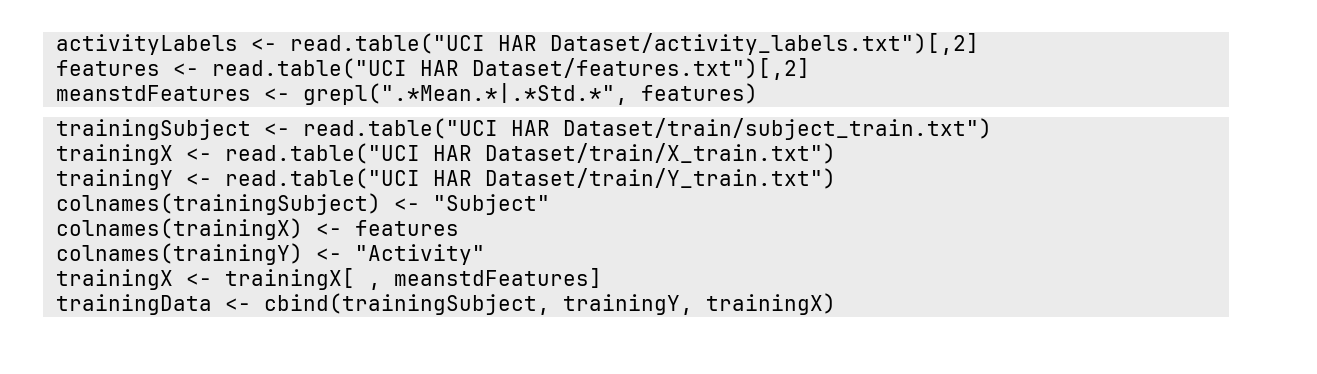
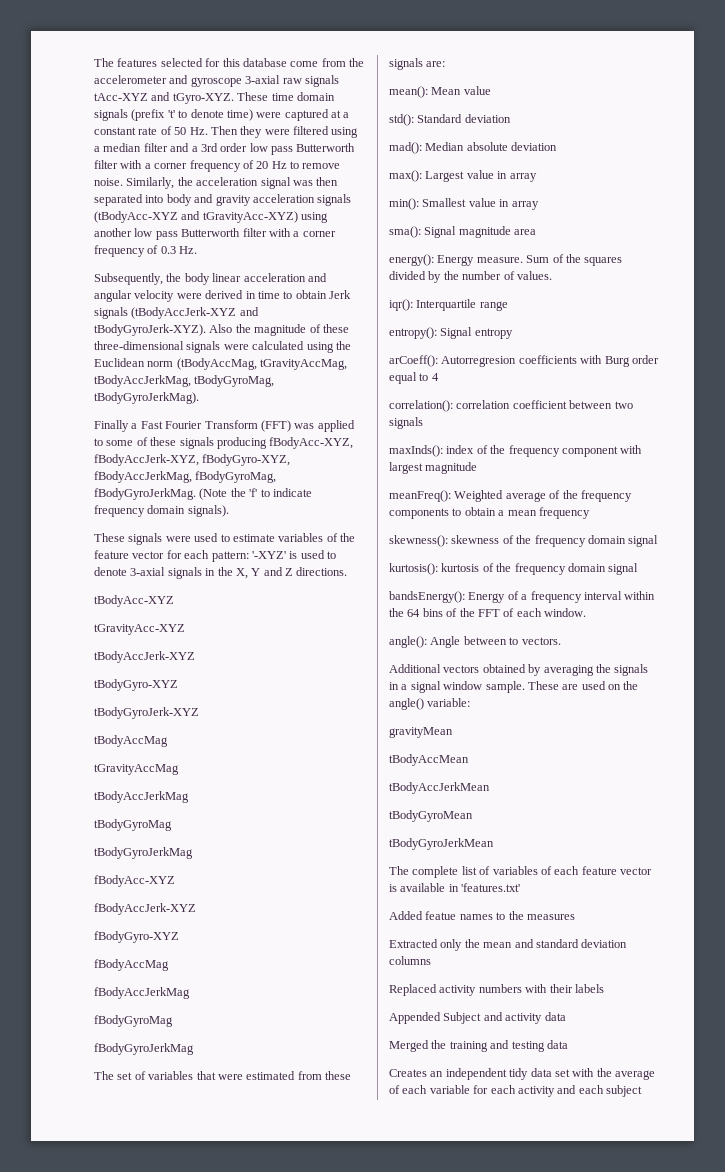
[55,33,979,55] [55,58,810,80] [55,83,758,105] [55,118,992,140] [55,143,836,165] [55,168,836,190] [55,193,550,215] [55,218,459,240] [55,243,485,265] [55,268,602,290] [55,293,836,315] activityLabels <- read.table("UCI HAR Dataset/activity_labels.txt")[,2] // features <- read.table("UCI HAR Dataset/features.txt")[,2] // meanstdFeatures <- grepl(".*Mean.*|.*Std.*", features) // trainingSubject <- read.table("UCI HAR Dataset/train/subject_train.txt") // trainingX <- read.table("UCI HAR Dataset/train/X_train.txt") // trainingY <- read.table("UCI HAR Dataset/train/Y_train.txt") // colnames(trainingSubject) <- "Subject" // colnames(trainingX) <- features // colnames(trainingY) <- "Activity" // trainingX <- trainingX[ , meanstdFeatures] // trainingData <- cbind(trainingSubject, trainingY, trainingX) -> [94,58,364,67] [94,75,339,87] [94,92,335,104] [94,109,350,121] [94,126,359,138] [94,143,356,155] [94,160,341,172] [94,177,339,189] [94,194,352,206] [94,211,329,223] [94,228,336,240] [94,245,198,257] [94,273,327,285] [94,290,351,302] [94,307,259,319] [94,324,349,336] [94,341,351,353] [94,358,348,370] [94,375,275,387] [94,392,199,404] [94,420,355,432] [94,437,354,449] [94,454,291,466] [94,471,277,483] [94,488,312,500] [94,505,229,517] [94,533,355,545] [94,550,336,562] [94,567,348,579] [94,595,174,607] [94,624,185,635] [94,651,195,663] [94,679,178,691] [94,707,199,719] [94,735,168,747] [94,764,179,775] [94,791,189,803] [94,819,172,831] [94,847,193,859] [94,875,175,887] [94,903,196,915] [94,931,179,943] [94,959,169,971] [94,987,190,999] [94,1015,173,1027] [94,1043,194,1055] [94,1071,351,1080] [389,58,446,70] [389,86,491,98] [389,114,511,126] [389,142,558,154] [389,170,537,182] [389,198,539,210] [389,226,537,238] [389,254,623,266] [389,271,552,283] [389,299,508,311] [389,327,513,339] [389,355,659,367] [389,372,439,384] [389,400,633,412] [389,417,423,429] [389,445,643,457] [389,462,478,474] [389,490,632,502] [389,507,590,519] [389,535,659,547] [389,563,639,575] [389,591,656,603] [389,608,586,617] [389,636,561,648] [389,664,649,676] [389,681,639,693] [389,698,471,710] [389,727,453,738] [389,754,469,766] [389,782,490,794] [389,810,473,822] [389,838,494,850] [389,866,652,878] [389,883,521,892] [389,911,575,920] [389,939,628,951] [389,956,431,965] [389,984,604,996] [389,1012,566,1024] [389,1040,568,1052] [389,1068,655,1080] [389,1085,642,1097] The features selected for this database come from the accelerometer and gyroscope 3-axial raw signals tAcc-XYZ and tGyro-XYZ. These time domain signals (prefix 't' to denote time) were captured at a constant rate of 50 Hz. Then they were filtered using a median filter and a 3rd order low pass Butterworth filter with a corner frequency of 20 Hz to remove noise. Similarly, the acceleration signal was then separated into body and gravity acceleration signals (tBodyAcc-XYZ and tGravityAcc-XYZ) using another low pass Butterworth filter with a corner frequency of 0.3 Hz. // Subsequently, the body linear acceleration and angular velocity were derived in time to obtain Jerk signals (tBodyAccJerk-XYZ and tBodyGyroJerk-XYZ). Also the magnitude of these three-dimensional signals were calculated using the Euclidean norm (tBodyAccMag, tGravityAccMag, tBodyAccJerkMag, tBodyGyroMag, tBodyGyroJerkMag). // Finally a Fast Fourier Transform (FFT) was applied to some of these signals producing fBodyAcc-XYZ, fBodyAccJerk-XYZ, fBodyGyro-XYZ, fBodyAccJerkMag, fBodyGyroMag, fBodyGyroJerkMag. (Note the 'f' to indicate frequency domain signals). // These signals were used to estimate variables of the feature vector for each pattern: '-XYZ' is used to denote 3-axial signals in the X, Y and Z directions. // tBodyAcc-XYZ // tGravityAcc-XYZ // tBodyAccJerk-XYZ // tBodyGyro-XYZ // tBodyGyroJerk-XYZ // tBodyAccMag // tGravityAccMag // tBodyAccJerkMag // tBodyGyroMag // tBodyGyroJerkMag // fBodyAcc-XYZ // fBodyAccJerk-XYZ // fBodyGyro-XYZ // fBodyAccMag // fBodyAccJerkMag // fBodyGyroMag // fBodyGyroJerkMag // The set of variables that were estimated from these signals are: // mean(): Mean value // std(): Standard deviation // mad(): Median absolute deviation // max(): Largest value in array // min(): Smallest value in array // sma(): Signal magnitude area // energy(): Energy measure. Sum of the squares divided by the number of values. // iqr(): Interquartile range // entropy(): Signal entropy // arCoeff(): Autorregresion coefficients with Burg order equal to 4 // correlation(): correlation coefficient between two signals // maxInds(): index of the frequency component with largest magnitude // meanFreq(): Weighted average of the frequency components to obtain a mean frequency // skewness(): skewness of the frequency domain signal // kurtosis(): kurtosis of the frequency domain signal // bandsEnergy(): Energy of a frequency interval within the 64 bins of the FFT of each window. // angle(): Angle between to vectors. // Additional vectors obtained by averaging the signals in a signal window sample. These are used on the angle() variable: // gravityMean // tBodyAccMean // tBodyAccJerkMean // tBodyGyroMean // tBodyGyroJerkMean // The complete list of variables of each feature vector is available in 'features.txt' // Added featue names to the measures // Extracted only the mean and standard deviation columns // Replaced activity numbers with their labels // Appended Subject and activity data // Merged the training and testing data // Creates an independent tidy data set with the average of each variable for each activity and each subject

